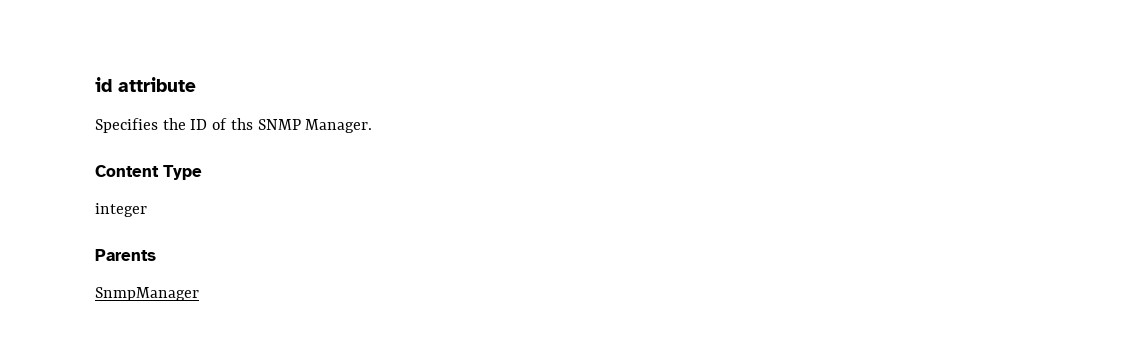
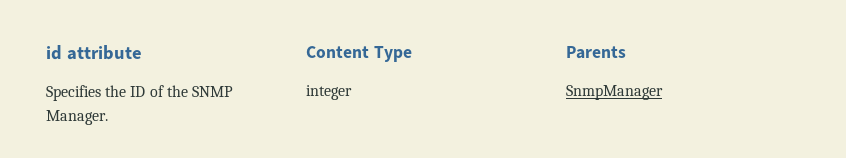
[230,118,253,130] ths -> [166,85,188,97] the

